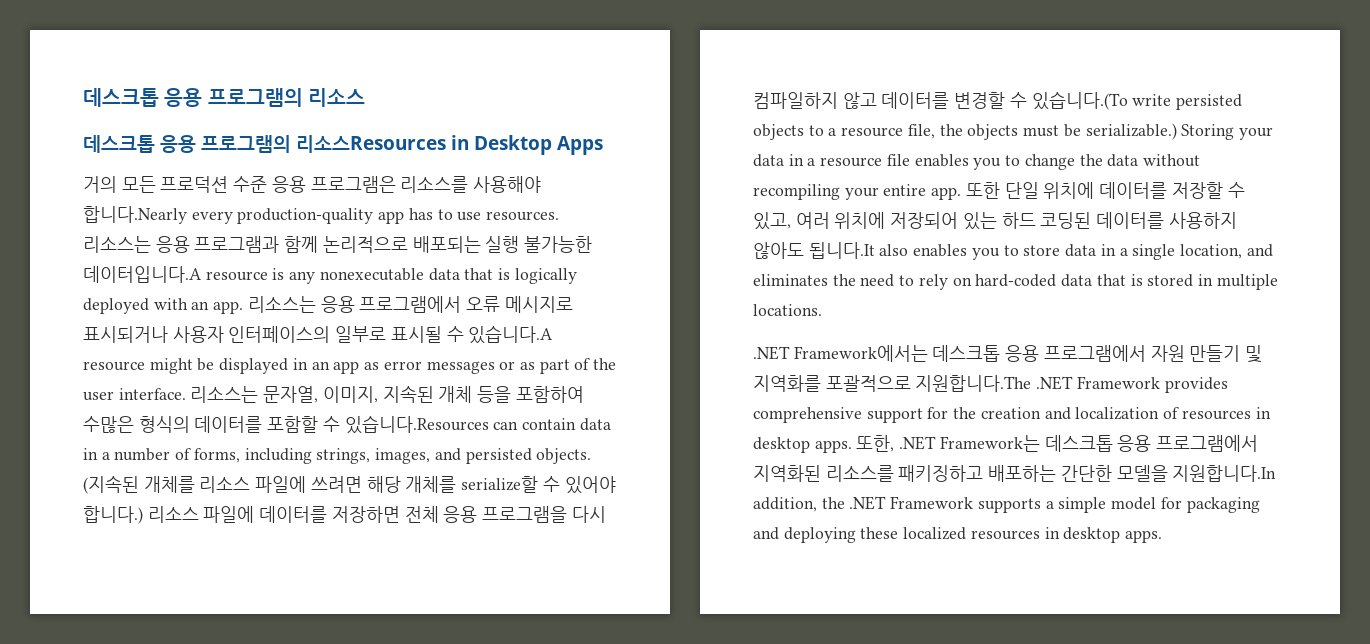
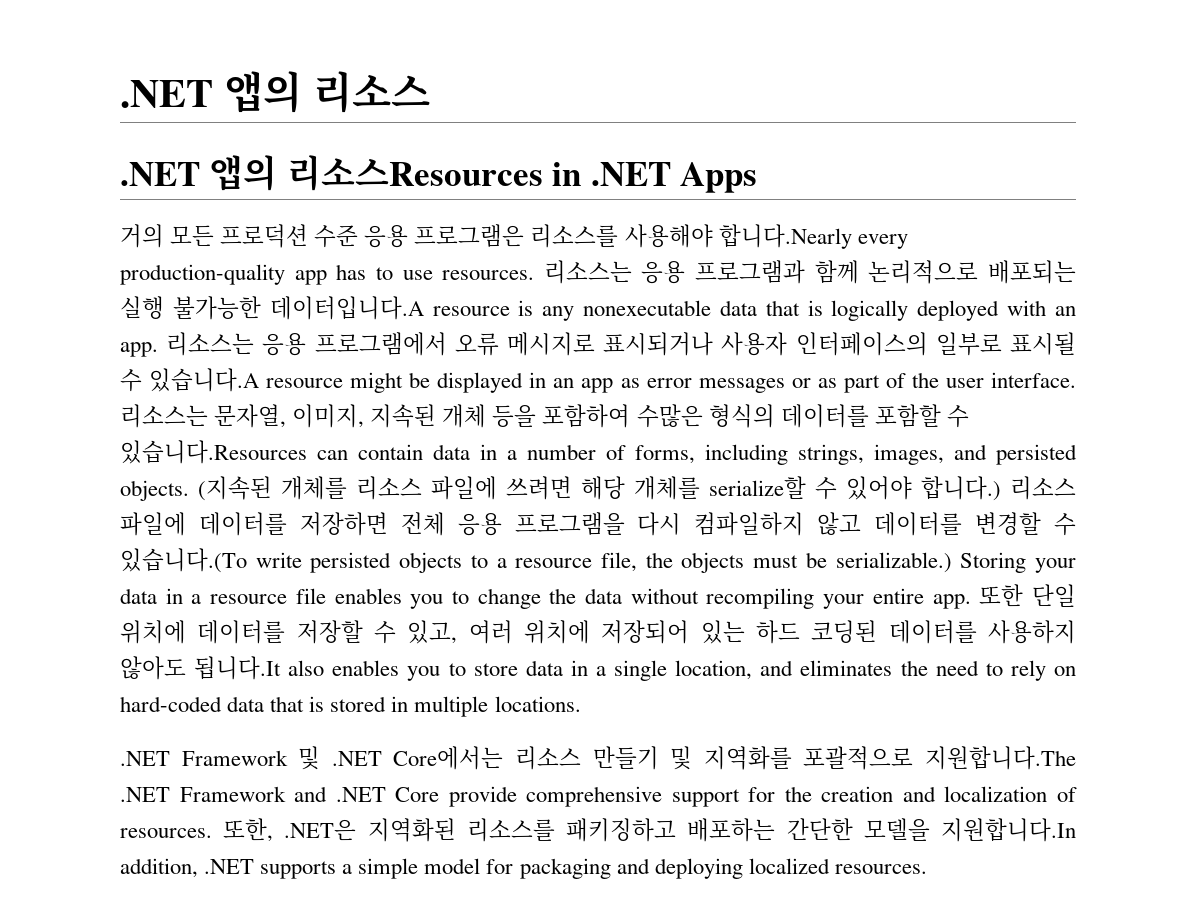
[83,88,365,107] [83,135,291,153] 데스크톱 응용 프로그램의 리소스 // 데스크톱 응용 프로그램의 -> [120,71,430,113] [120,155,278,191] .NET 앱의 리소스 // .NET 앱의
[474,135,552,155] Desktop -> [590,162,671,186] .NET
[793,345,1185,362] Framework에서는 데스크톱 응용 프로그램에서 자원 -> [181,746,581,770] Framework 및 .NET Core에서는 리소스
[1164,377,1228,393] provides -> [294,786,517,807] and .NET Core provide
[1181,407,1271,420] [753,435,1259,453] resources in desktop apps. 또한, .NET Framework는 데스크톱 응용 프로그램에서 -> [120,818,357,842] resources. 또한, .NET은
[821,496,974,510] the .NET Framework -> [204,859,255,874] .NET
[860,527,1163,543] these localized resources in desktop apps. -> [748,858,927,874] localized resources.

